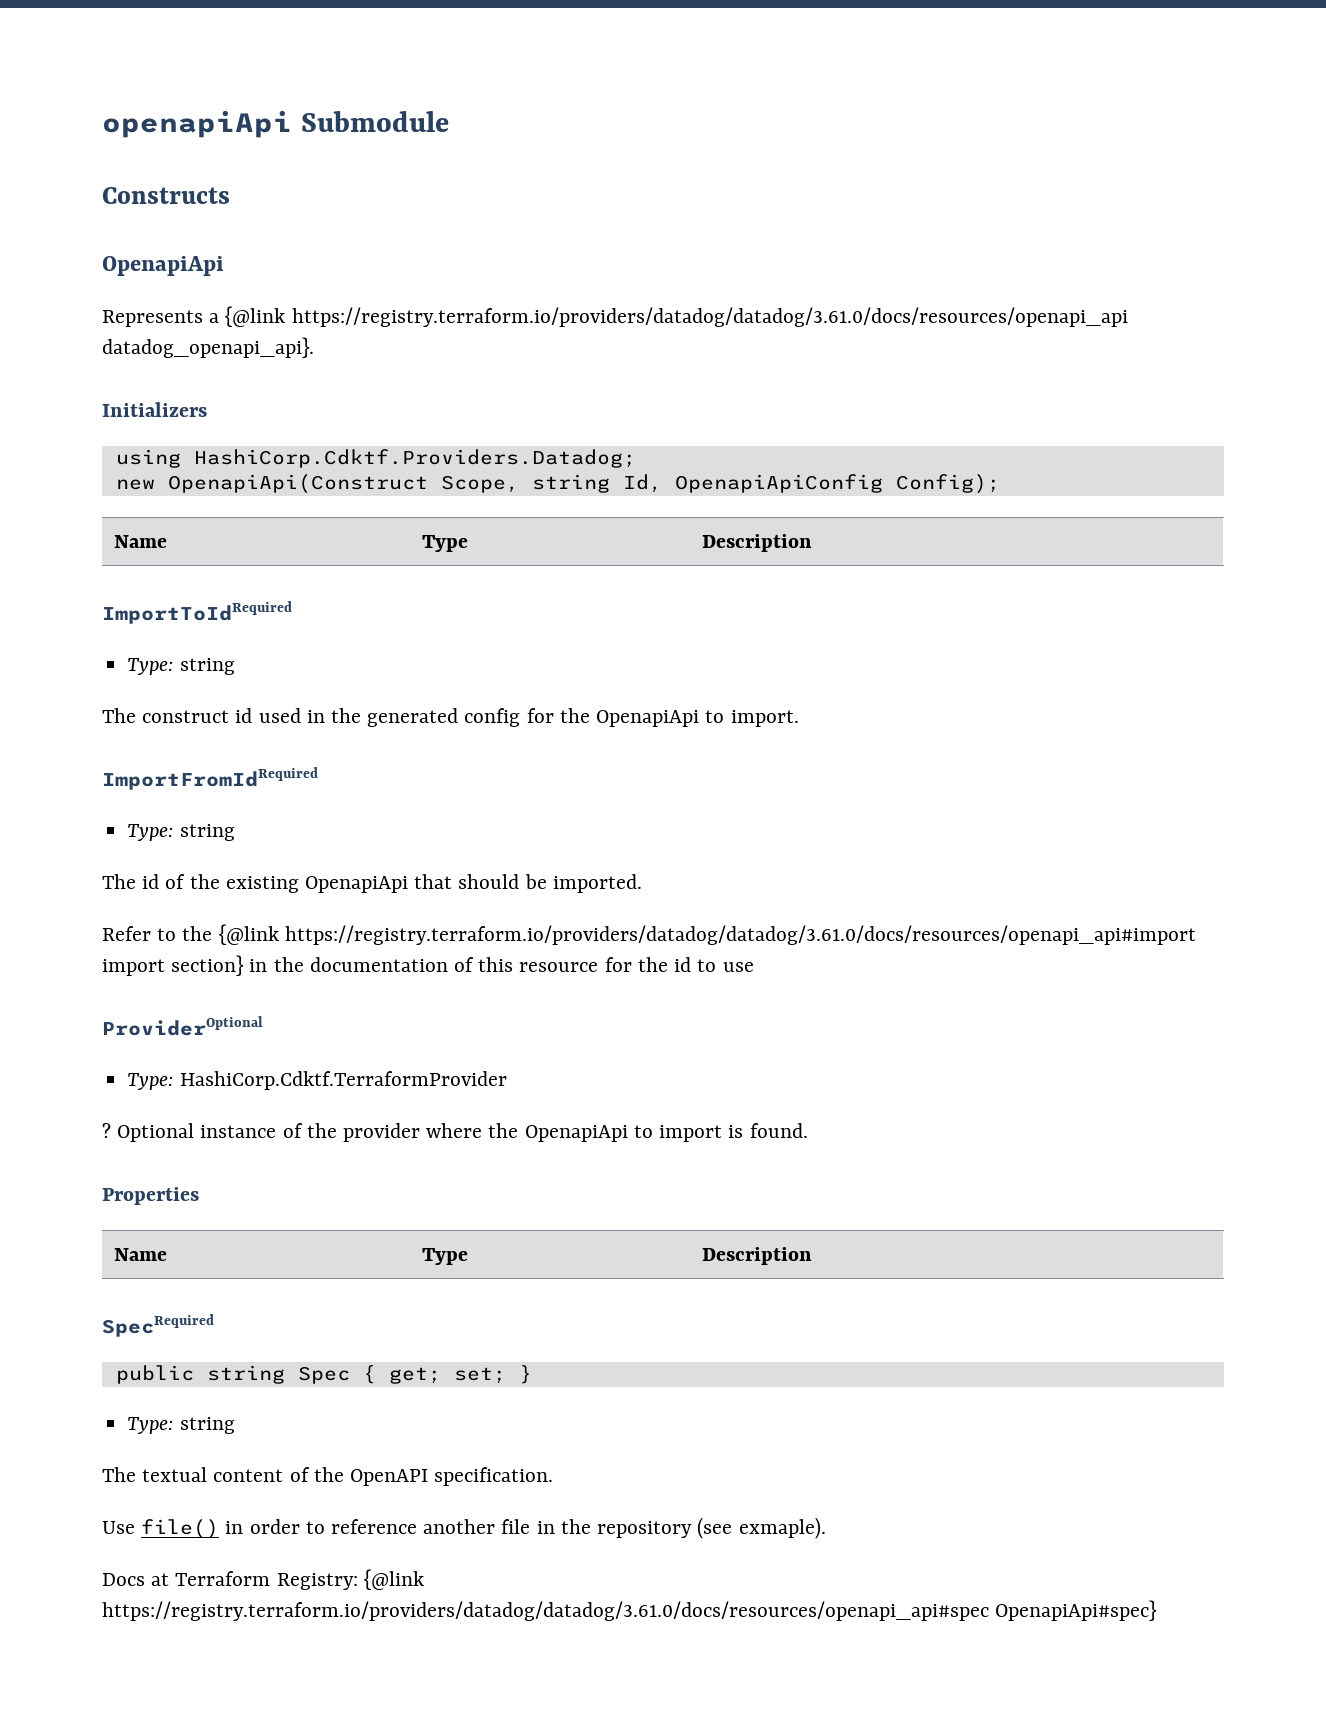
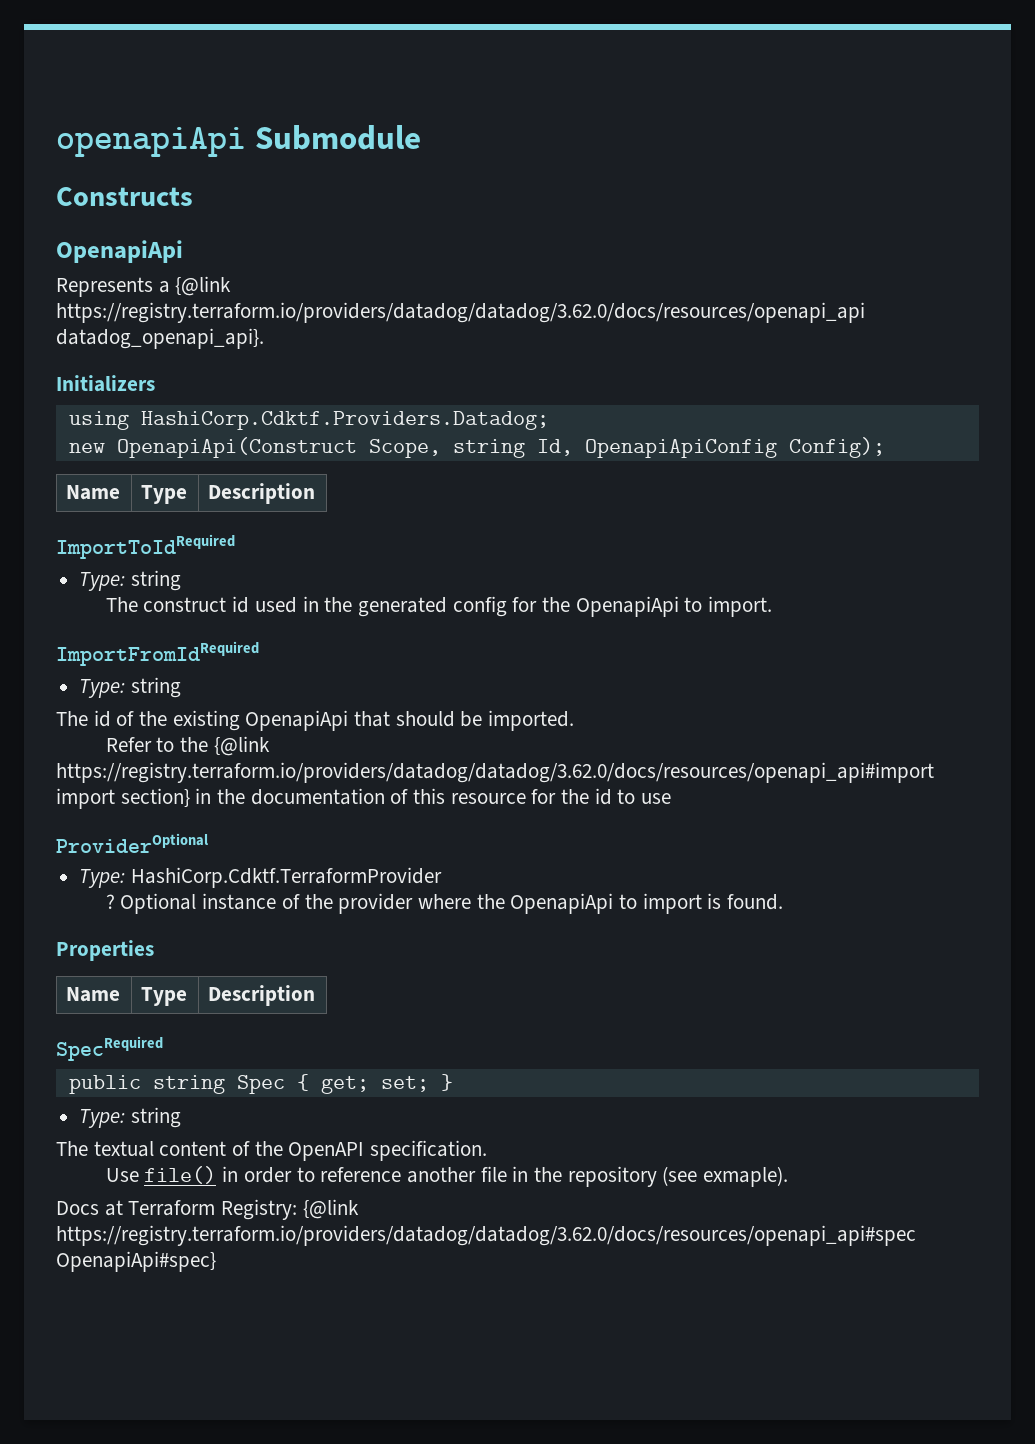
[291,307,1128,327] https://registry.terraform.io/providers/datadog/datadog/3.61.0/docs/resources/openapi_api -> [56,302,865,323] https://registry.terraform.io/providers/datadog/datadog/3.62.0/docs/resources/openapi_api
[284,925,1196,945] https://registry.terraform.io/providers/datadog/datadog/3.61.0/docs/resources/openapi_api#import -> [56,762,934,783] https://registry.terraform.io/providers/datadog/datadog/3.62.0/docs/resources/openapi_api#import
[102,1601,989,1621] https://registry.terraform.io/providers/datadog/datadog/3.61.0/docs/resources/openapi_api#spec -> [56,1225,916,1246] https://registry.terraform.io/providers/datadog/datadog/3.62.0/docs/resources/openapi_api#spec

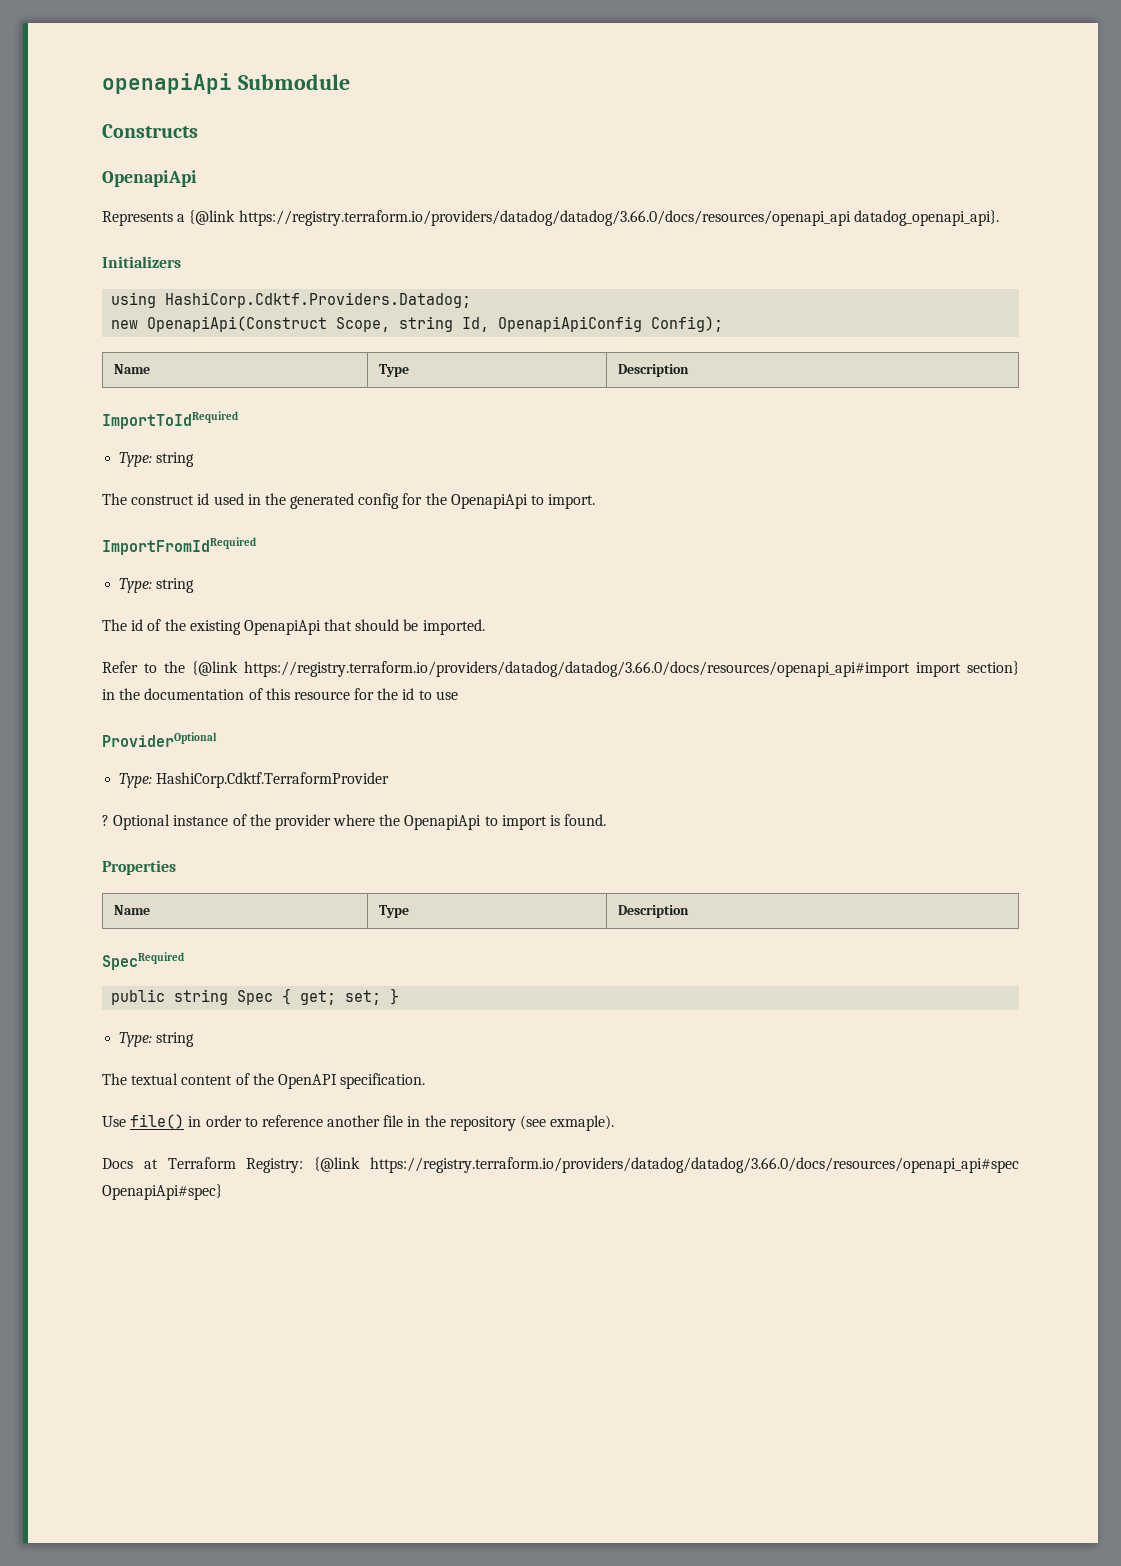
[56,302,865,323] https://registry.terraform.io/providers/datadog/datadog/3.62.0/docs/resources/openapi_api -> [238,210,851,226] https://registry.terraform.io/providers/datadog/datadog/3.66.0/docs/resources/openapi_api
[56,762,934,783] https://registry.terraform.io/providers/datadog/datadog/3.62.0/docs/resources/openapi_api#import -> [244,661,911,677] https://registry.terraform.io/providers/datadog/datadog/3.66.0/docs/resources/openapi_api#import
[56,1225,916,1246] https://registry.terraform.io/providers/datadog/datadog/3.62.0/docs/resources/openapi_api#spec -> [370,1157,1019,1173] https://registry.terraform.io/providers/datadog/datadog/3.66.0/docs/resources/openapi_api#spec

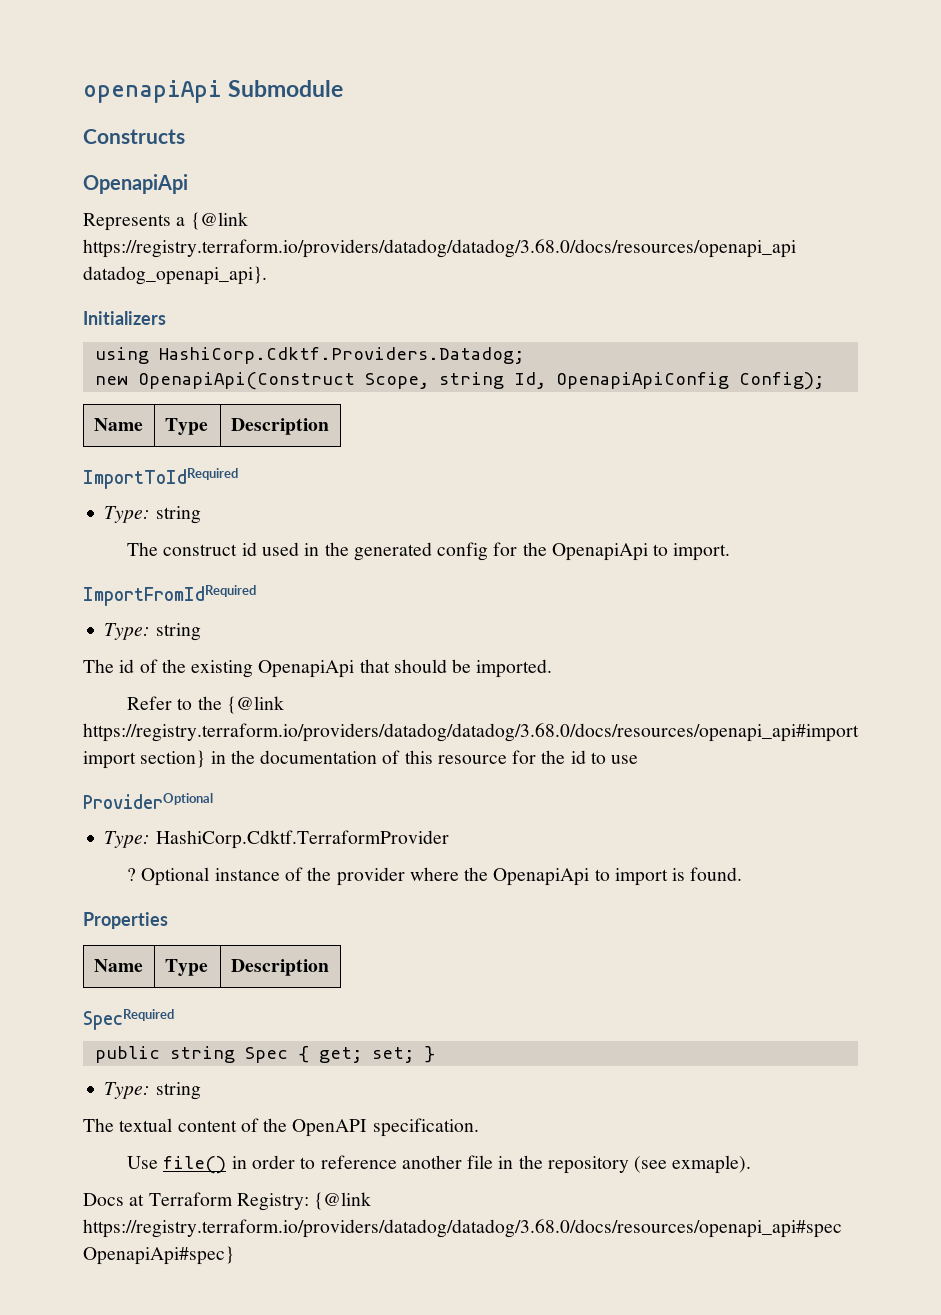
[238,210,851,226] https://registry.terraform.io/providers/datadog/datadog/3.66.0/docs/resources/openapi_api -> [83,239,796,258] https://registry.terraform.io/providers/datadog/datadog/3.68.0/docs/resources/openapi_api
[244,661,911,677] https://registry.terraform.io/providers/datadog/datadog/3.66.0/docs/resources/openapi_api#import -> [83,723,859,742] https://registry.terraform.io/providers/datadog/datadog/3.68.0/docs/resources/openapi_api#import
[370,1157,1019,1173] https://registry.terraform.io/providers/datadog/datadog/3.66.0/docs/resources/openapi_api#spec -> [83,1219,842,1238] https://registry.terraform.io/providers/datadog/datadog/3.68.0/docs/resources/openapi_api#spec

